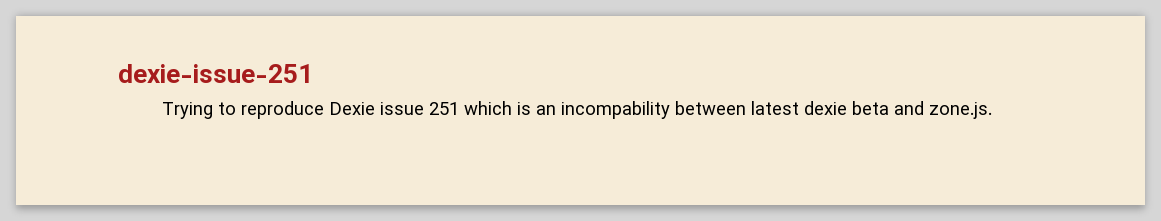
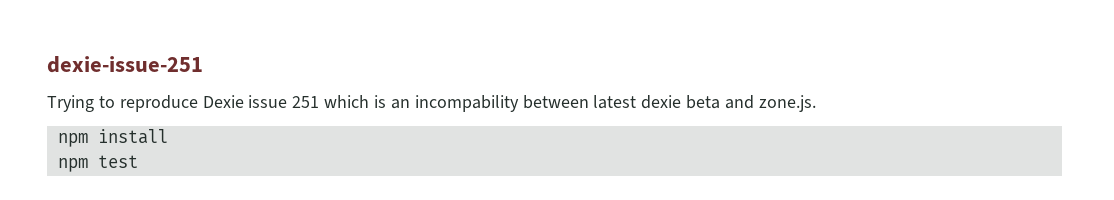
(992, 110) none -> [57,129,168,147] [57,155,138,172] // npm install // npm test

